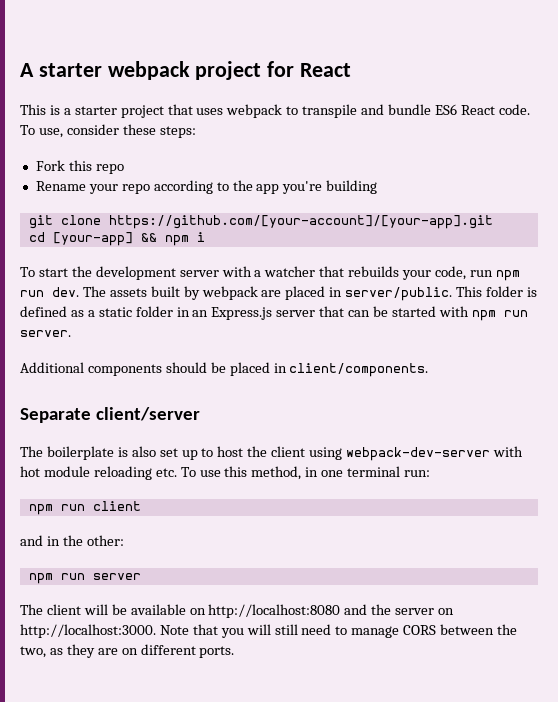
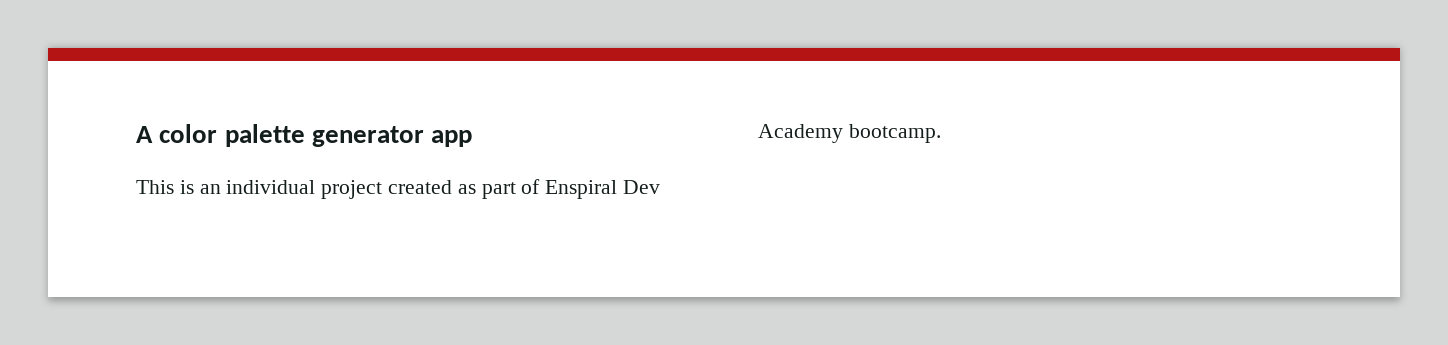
[38,61,352,80] [20,104,530,118] [20,124,196,138] [35,160,124,174] [35,180,378,194] [28,215,493,229] [28,232,205,246] [20,266,520,281] [20,286,537,301] [20,306,528,321] [20,330,71,337] [20,362,429,377] [20,407,201,423] [20,446,523,461] [20,466,431,480] [28,501,141,515] [20,535,124,546] [28,573,141,584] [20,604,455,618] [20,624,518,638] [20,644,235,658] starter webpack project for React // This is a starter project that uses webpack to transpile and bundle ES6 React code. To use, consider these steps: // Fork this repo // Rename your repo according to the app you're building // git clone https://github.com/[your-account]/[your-app].git // cd [your-app] && npm i // To start the development server with a watcher that rebuilds your code, run npm run dev. The assets built by webpack are placed in server/public. This folder is defined as a static folder in an Express.js server that can be started with npm run server. // Additional components should be placed in client/components. // Separate client/server // The boilerplate is also set up to host the client using webpack-dev-server with hot module reloading etc. To use this method, in one terminal run: // npm run client // and in the other: // npm run server // The client will be available on http://localhost:8080 and the server on http://localhost:3000. Note that you will still need to manage CORS between the two, as they are on different ports. -> [159,124,473,147] [136,179,661,199] [758,124,941,143] color palette generator app // This is an individual project created as part of Enspiral Dev Academy bootcamp.

